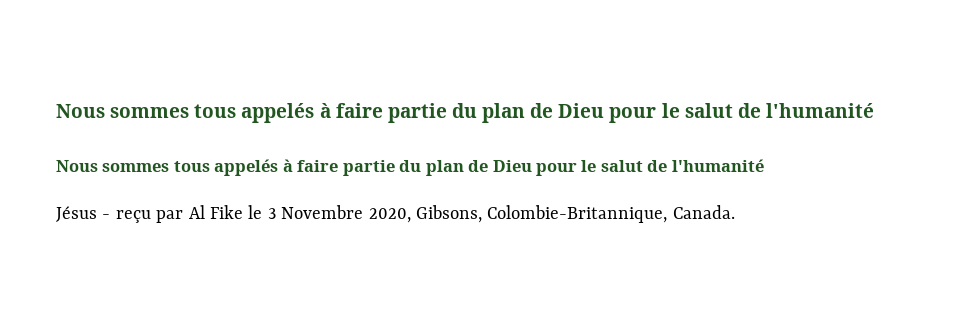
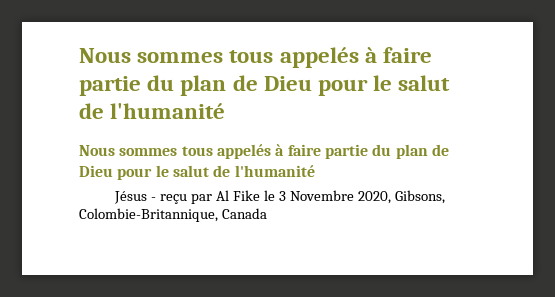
[672,205,735,219] Canada. -> [221,208,267,219] Canada

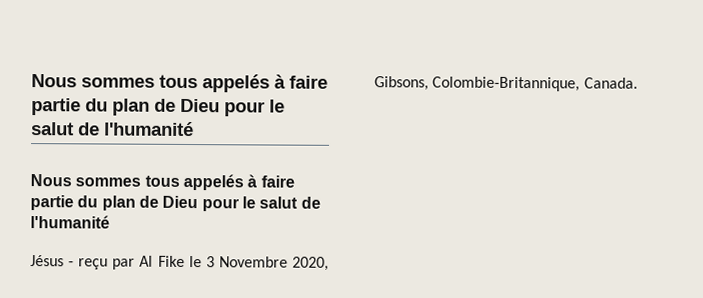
[221,208,267,219] Canada -> [583,77,638,89] Canada.

